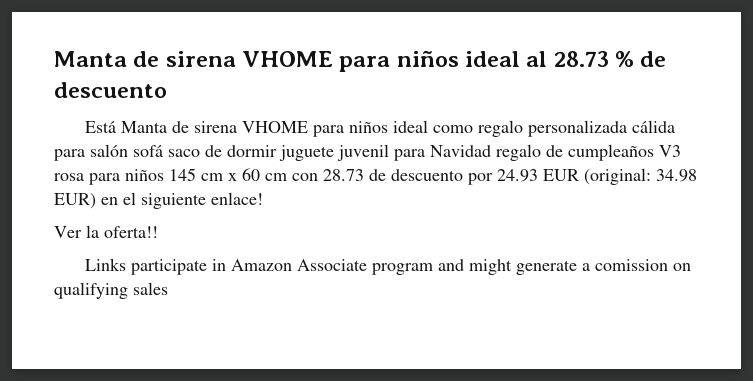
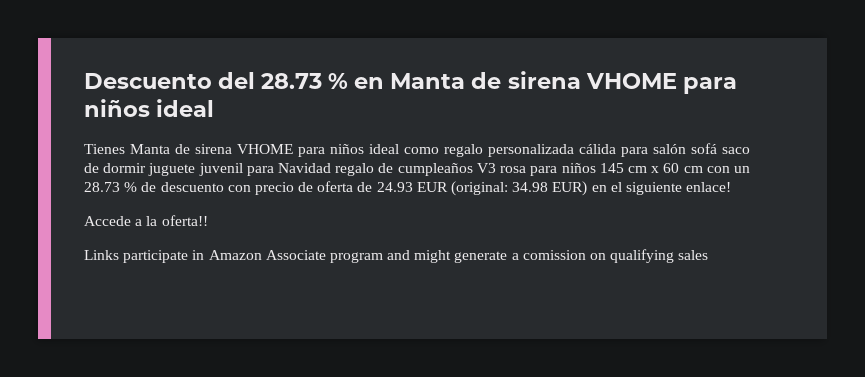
[54,50,667,72] [54,82,167,98] [84,121,116,133] Manta de sirena VHOME para niños ideal al 28.73 % de descuento // Está -> [84,71,737,94] [84,99,215,117] [84,144,125,154] Descuento del 28.73 % en Manta de sirena VHOME para niños ideal // Tienes
[323,169,493,185] 28.73 de descuento por -> [734,166,751,173] [84,181,373,195] un 28.73 % de descuento con precio de oferta de
[54,226,82,238] Ver -> [84,216,143,226] Accede a

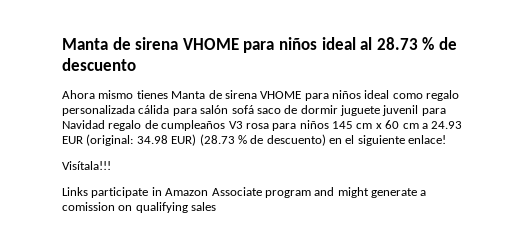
[84,71,737,94] [84,99,215,117] [84,144,125,154] Descuento del 28.73 % en Manta de sirena VHOME para niños ideal // Tienes -> [62,37,457,53] [62,58,136,71] [62,90,168,99] Manta de sirena VHOME para niños ideal al 28.73 % de descuento // Ahora mismo tienes
[706,166,751,173] [84,181,373,195] con un 28.73 % de descuento con precio de oferta de -> [421,123,428,129] a
(588, 188) none -> [199,134,326,146] (28.73 % de descuento)
[84,215,208,226] Accede a la oferta!! -> [62,161,111,170] Visítala!!!

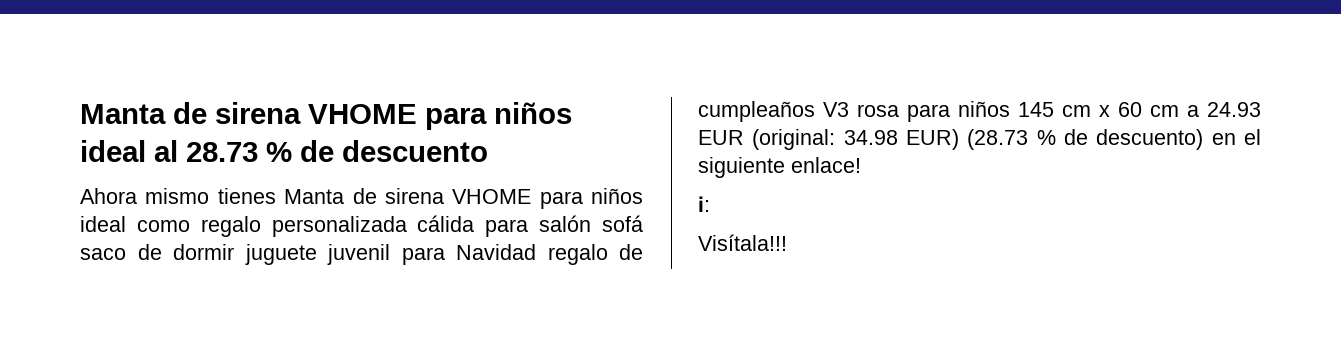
(447, 139) none -> [698,196,710,212] // ℹ:
[62,187,427,198] [62,202,217,213] // Links participate in Amazon Associate program and might generate a comission on qualifying sales -> (787, 242) none

